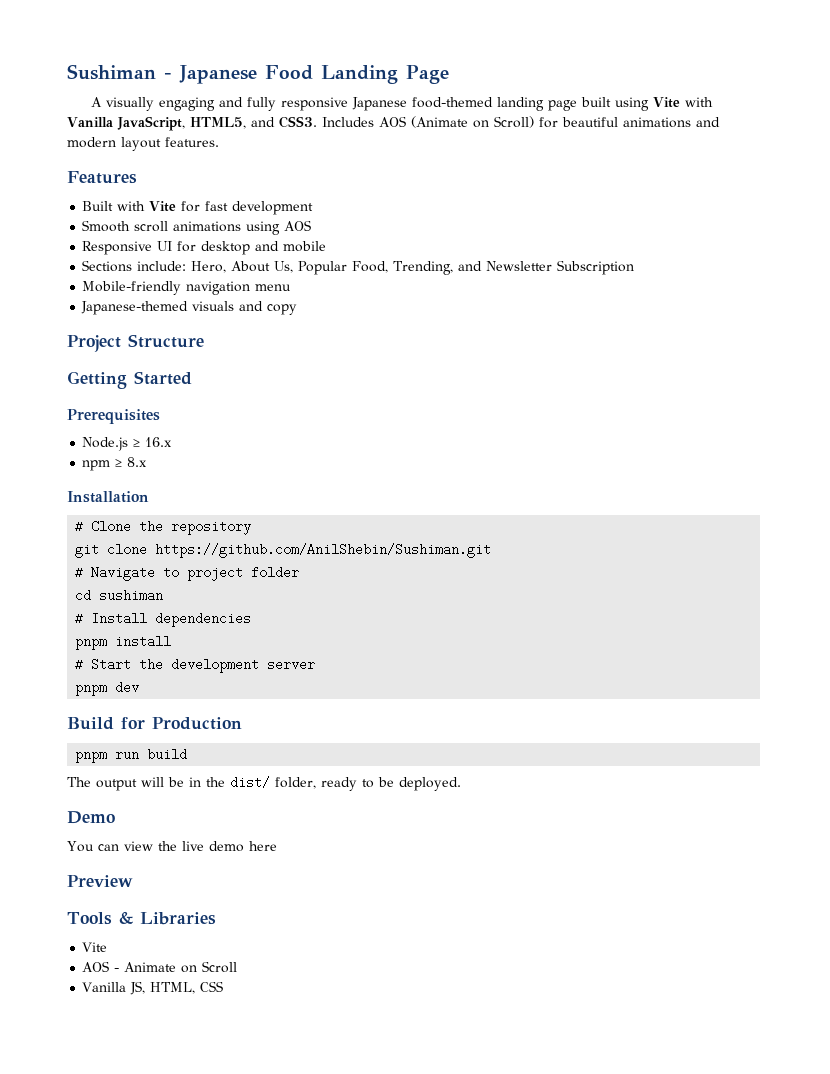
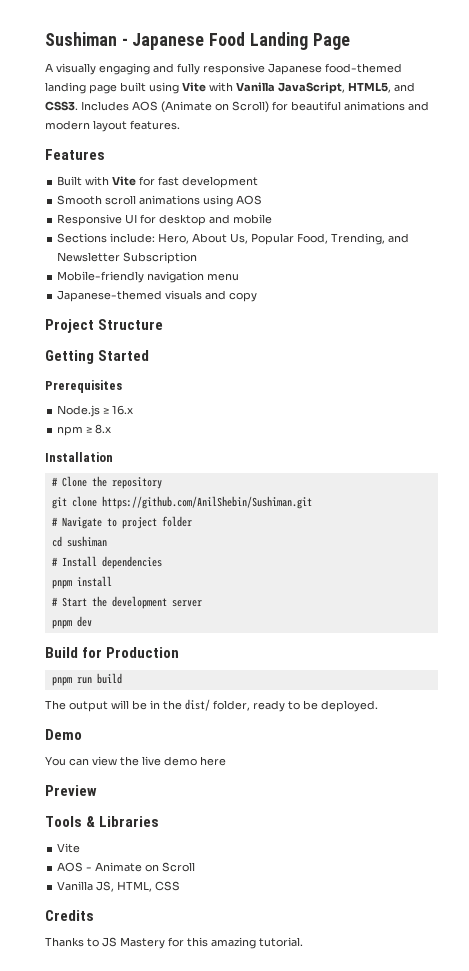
(224, 986) none -> [45,910,94,921] [45,937,303,949] // Credits // Thanks to JS Mastery for this amazing tutorial.

